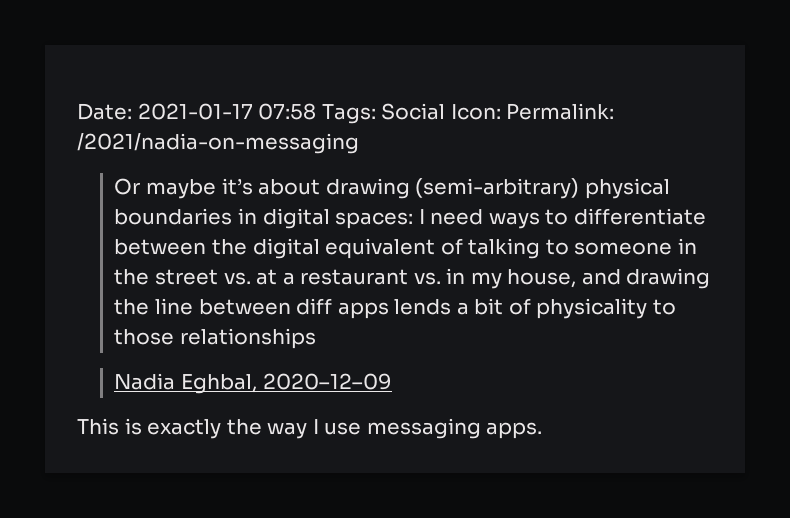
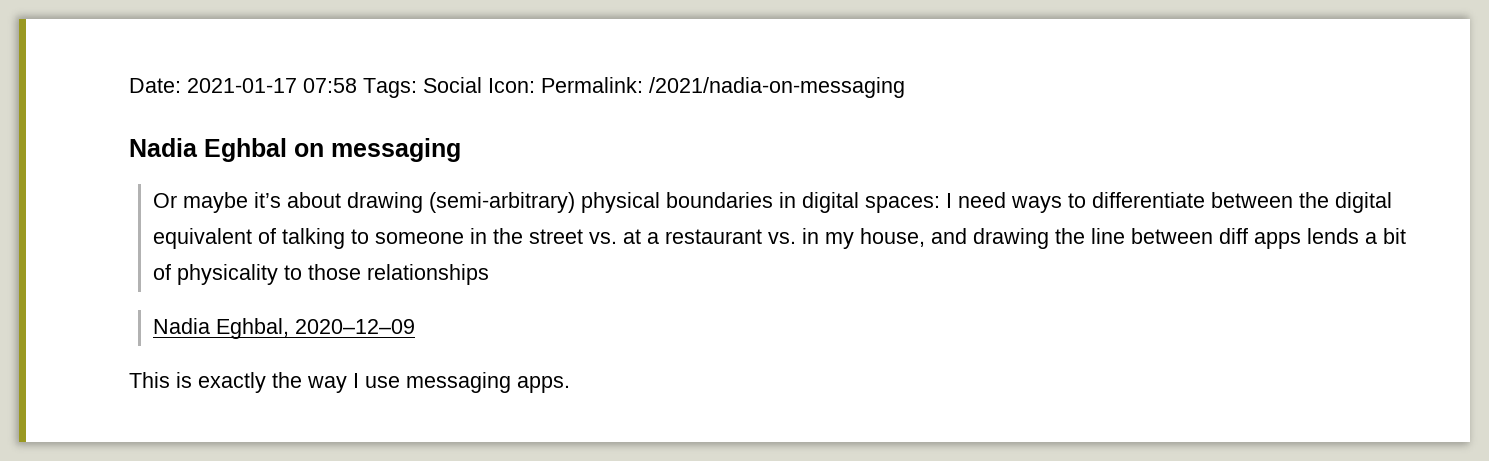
(359, 143) none -> [129,138,461,162] // Nadia Eghbal on messaging

